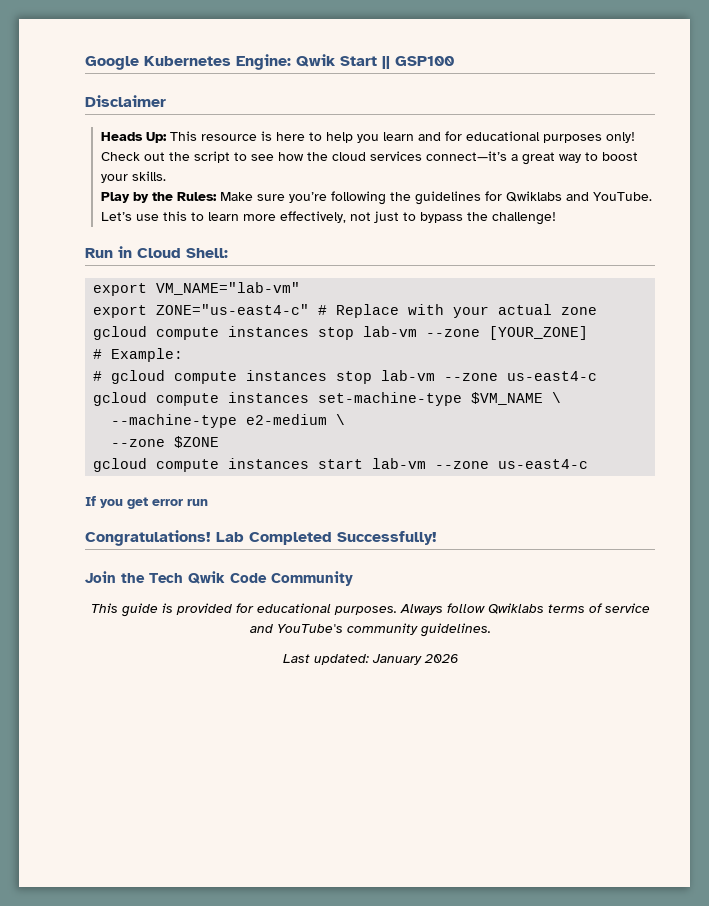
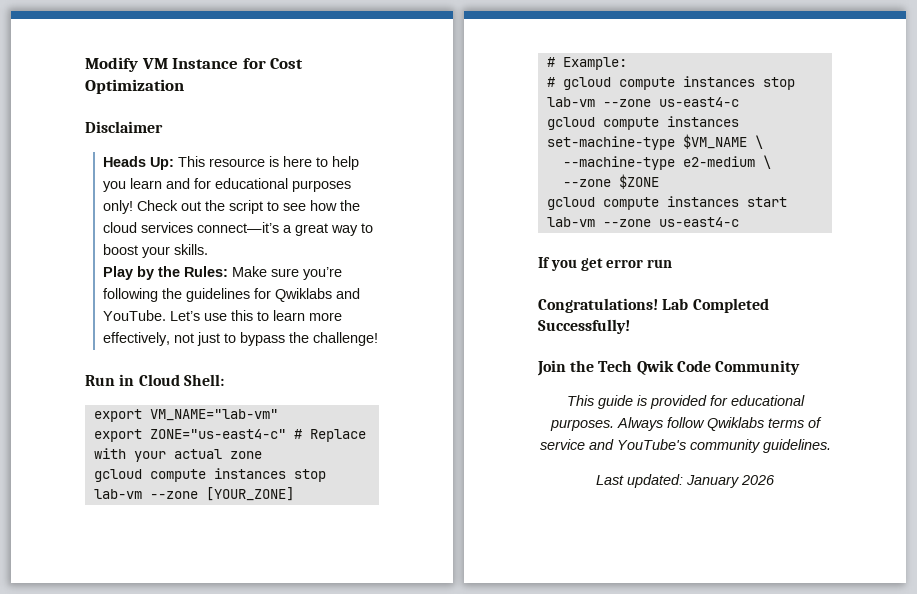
[85,54,454,70] Google Kubernetes Engine: Qwik Start || GSP100 -> [85,57,304,72] [85,79,184,94] Modify VM Instance for Cost Optimization

